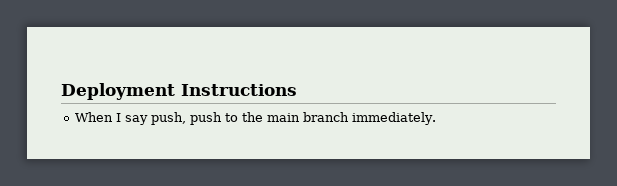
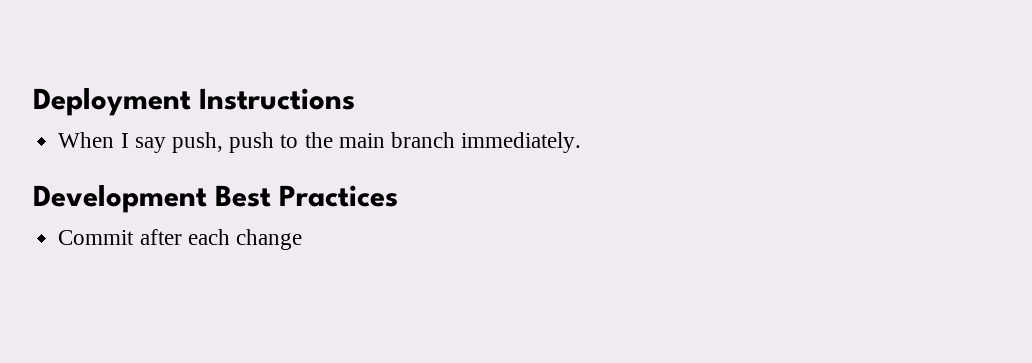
(436, 118) none -> [33,185,399,213] [58,229,302,250] // Development Best Practices // Commit after each change

